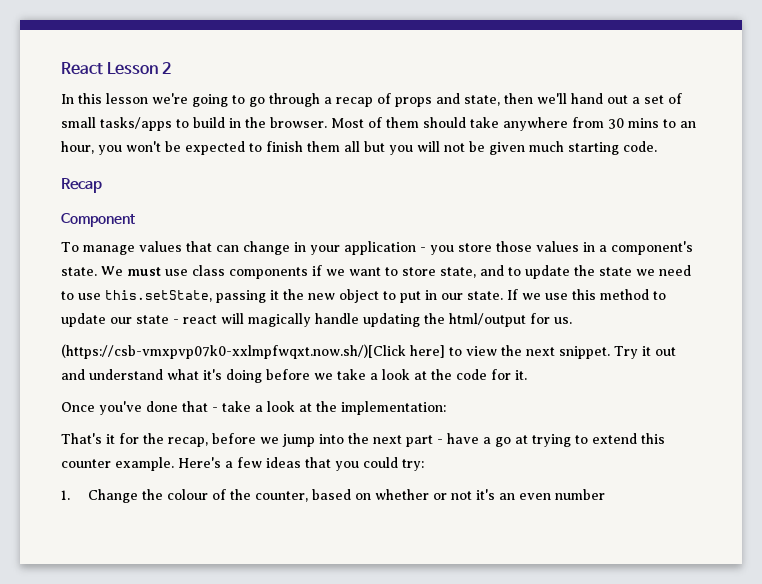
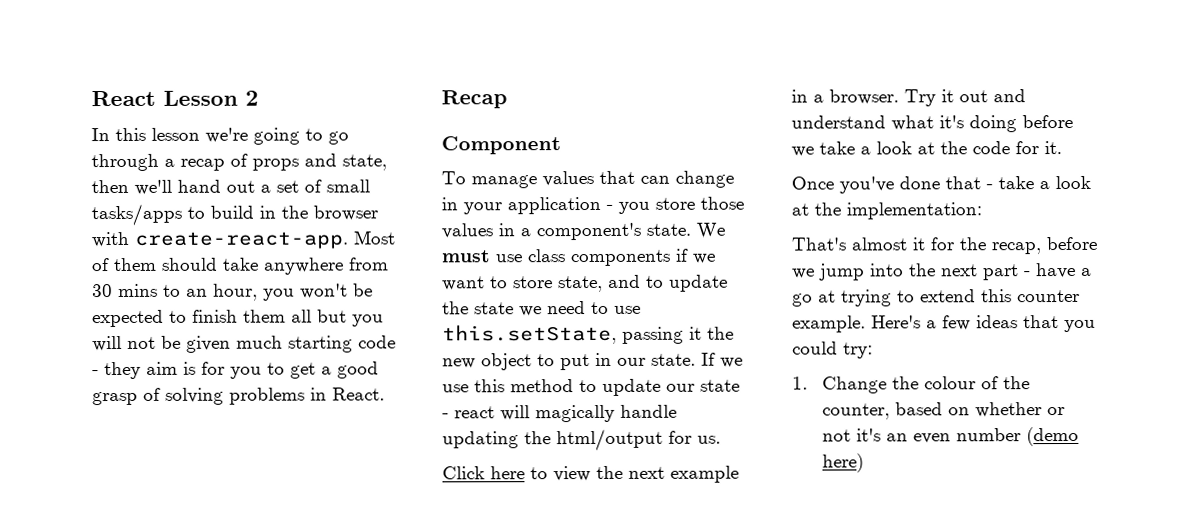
[270,117,327,128] browser. -> [313,205,378,221] [91,231,348,249] browser with create-react-app.
[623,141,657,152] code. -> [358,335,396,349] [92,361,379,380] [92,387,385,406] code - they aim is for you to get a good grasp of solving problems in React.
[61,344,445,359] (https://csb-vmxpvp07k0-xxlmpfwqxt.now.sh/)[Click here] -> [442,466,525,480] Click here
[559,346,610,359] snippet. -> [670,465,739,483] [791,89,899,105] example in a browser.
(102, 438) none -> [851,237,907,251] almost
(605, 494) none -> [1025,426,1079,447] [821,453,864,473] (demo here)

